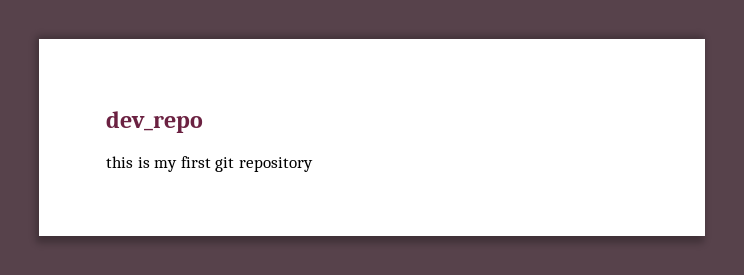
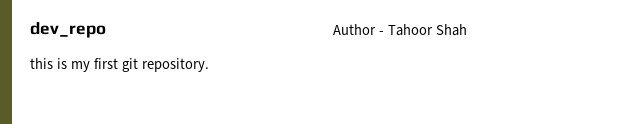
[238,157,313,172] repository -> [141,58,209,72] [333,24,467,36] repository. // Author - Tahoor Shah

